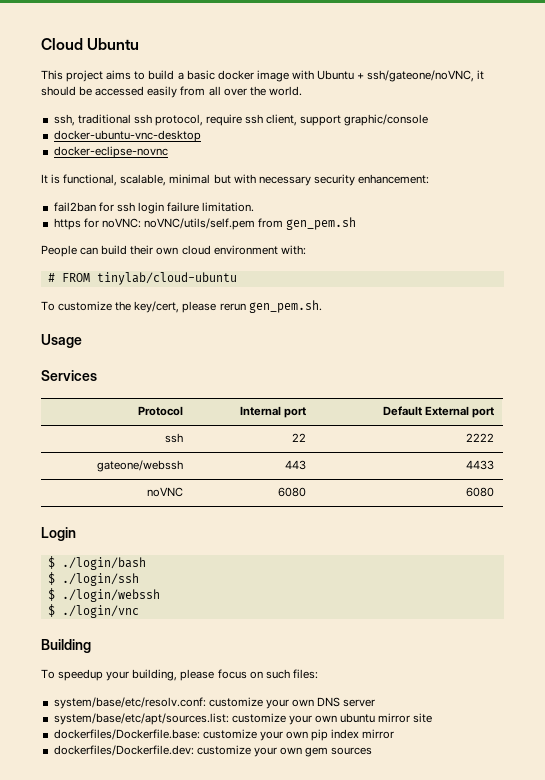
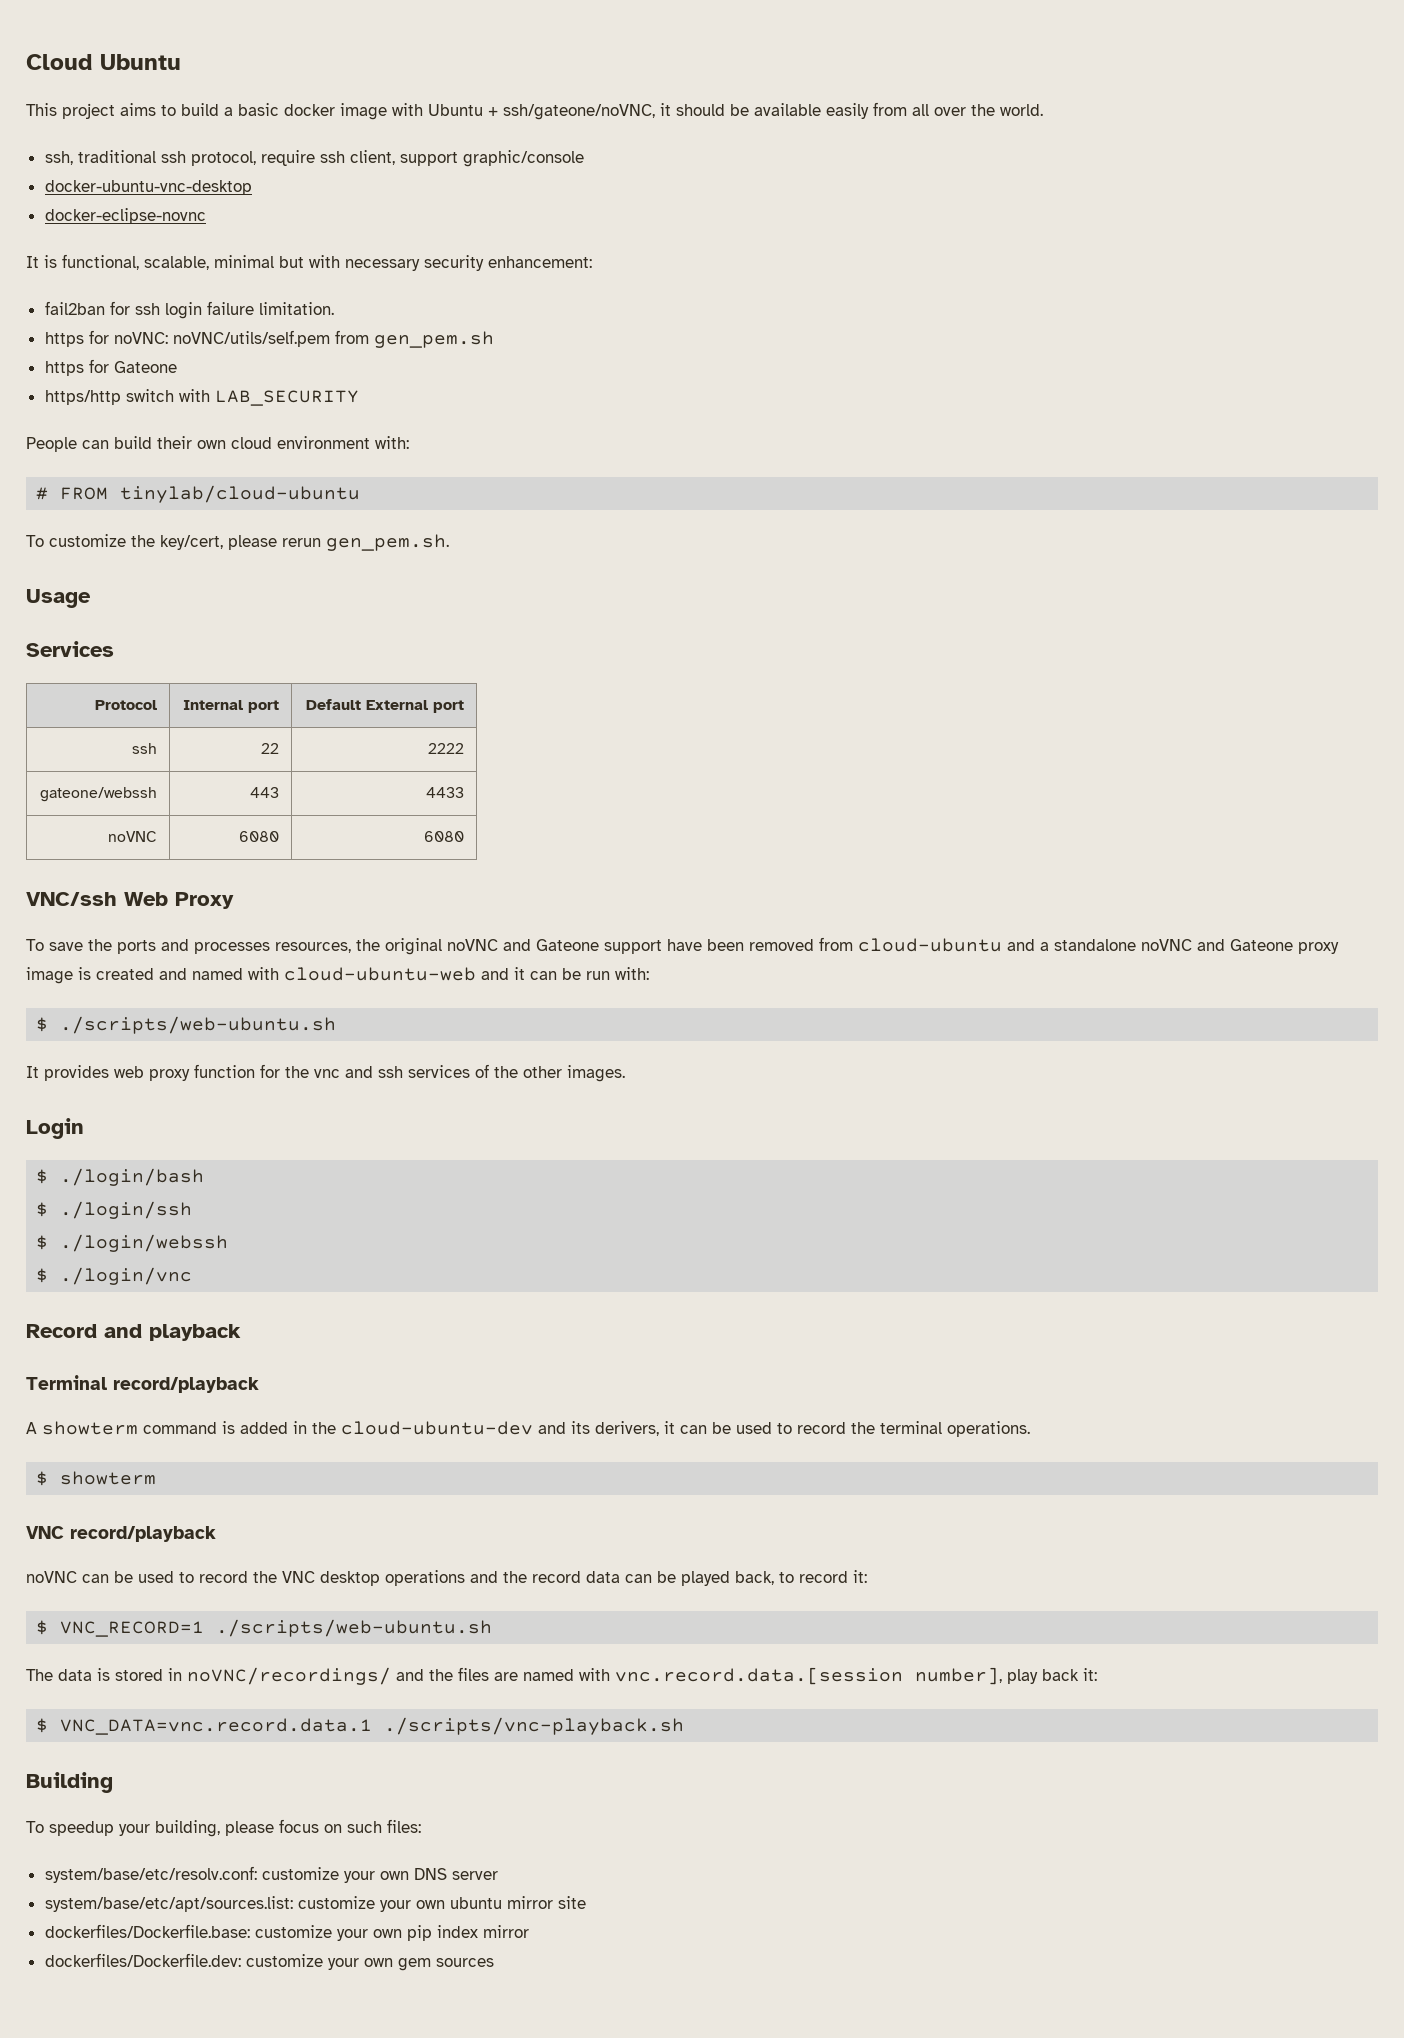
[95,86,145,96] accessed -> [754,103,821,116] available
(357, 223) none -> [44,359,177,376] [44,389,359,406] // https for Gateone // https/http switch with LAB_SECURITY
(495, 492) none -> [26,892,234,909] [26,937,1339,955] [26,967,649,984] [36,1016,337,1034] [26,1064,625,1082] // VNC/ssh Web Proxy // To save the ports and processes resources, the original noVNC and Gateone support have been removed from cloud-ubuntu and a standalone noVNC and Gateone proxy image is created and named with cloud-ubuntu-web and it can be run with: // $ ./scripts/web-ubuntu.sh // It provides web proxy function for the vnc and ssh services of the other images.
(139, 611) none -> [26,1324,241,1341] [26,1375,259,1393] [26,1421,1030,1437] [36,1471,157,1486] [26,1526,216,1542] [26,1570,867,1586] [36,1619,493,1637] [26,1667,1097,1685] [36,1717,685,1735] // Record and playback // Terminal record/playback // A showterm command is added in the cloud-ubuntu-dev and its derivers, it can be used to record the terminal operations. // $ showterm // VNC record/playback // noVNC can be used to record the VNC desktop operations and the record data can be played back, to record it: // $ VNC_RECORD=1 ./scripts/web-ubuntu.sh // The data is stored in noVNC/recordings/ and the files are named with vnc.record.data.[session number], play back it: // $ VNC_DATA=vnc.record.data.1 ./scripts/vnc-playback.sh

